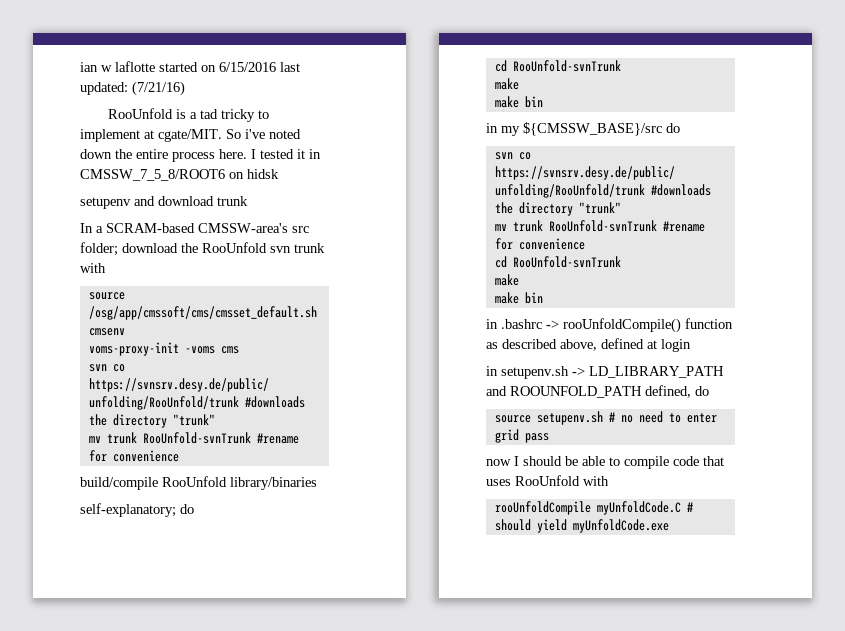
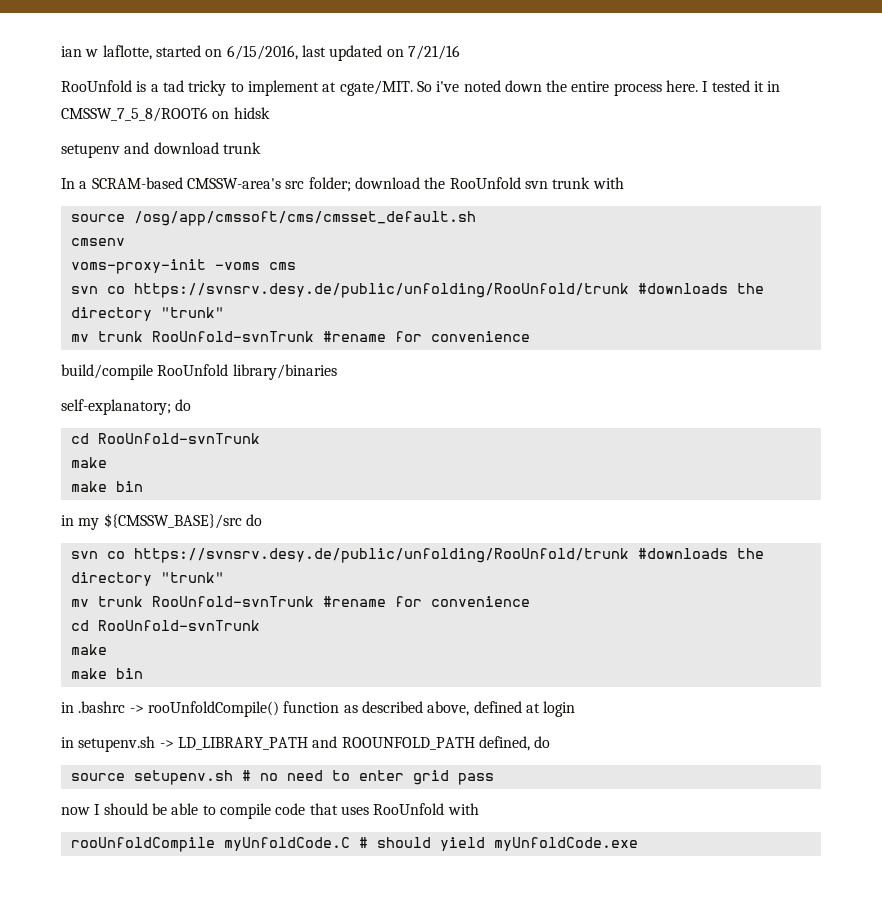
[115,61,155,72] laflotte -> [102,45,152,60] laflotte,
[219,62,300,72] [80,81,185,96] 6/15/2016 last updated: (7/21/16) -> [226,45,460,61] 6/15/2016, last updated on 7/21/16

